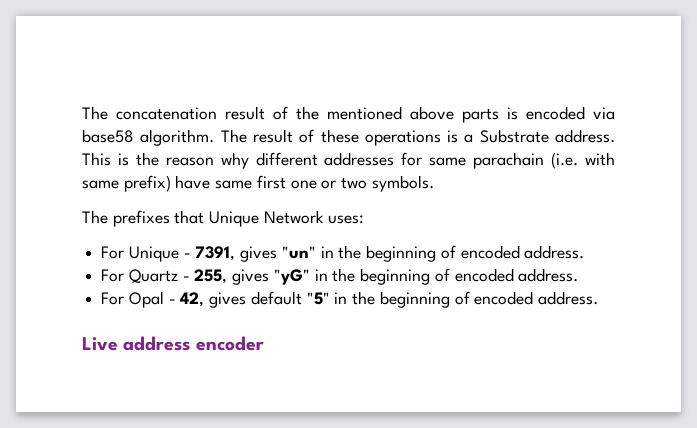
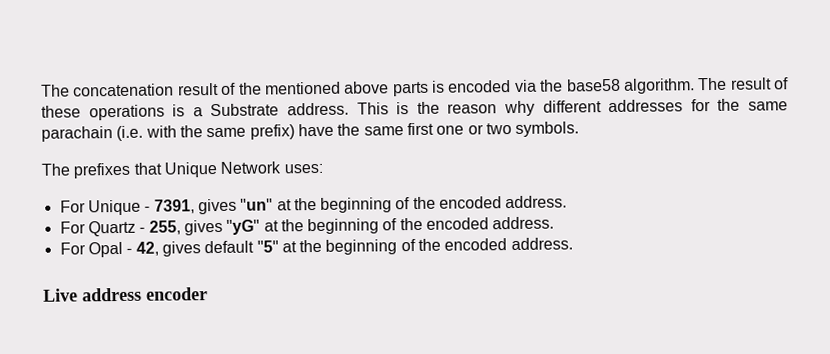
(615, 113) none -> [540,79,564,92] the
(423, 159) none -> [717,98,741,111] the
(616, 159) none -> [179,125,203,138] the
(211, 182) none -> [337,123,361,136] the
[320,245,456,262] in the beginning of -> [276,196,436,213] at the beginning of the
[314,268,450,285] in the beginning of -> [263,217,423,235] at the beginning of the
[334,291,470,308] in the beginning of -> [281,238,442,255] at the beginning of the

